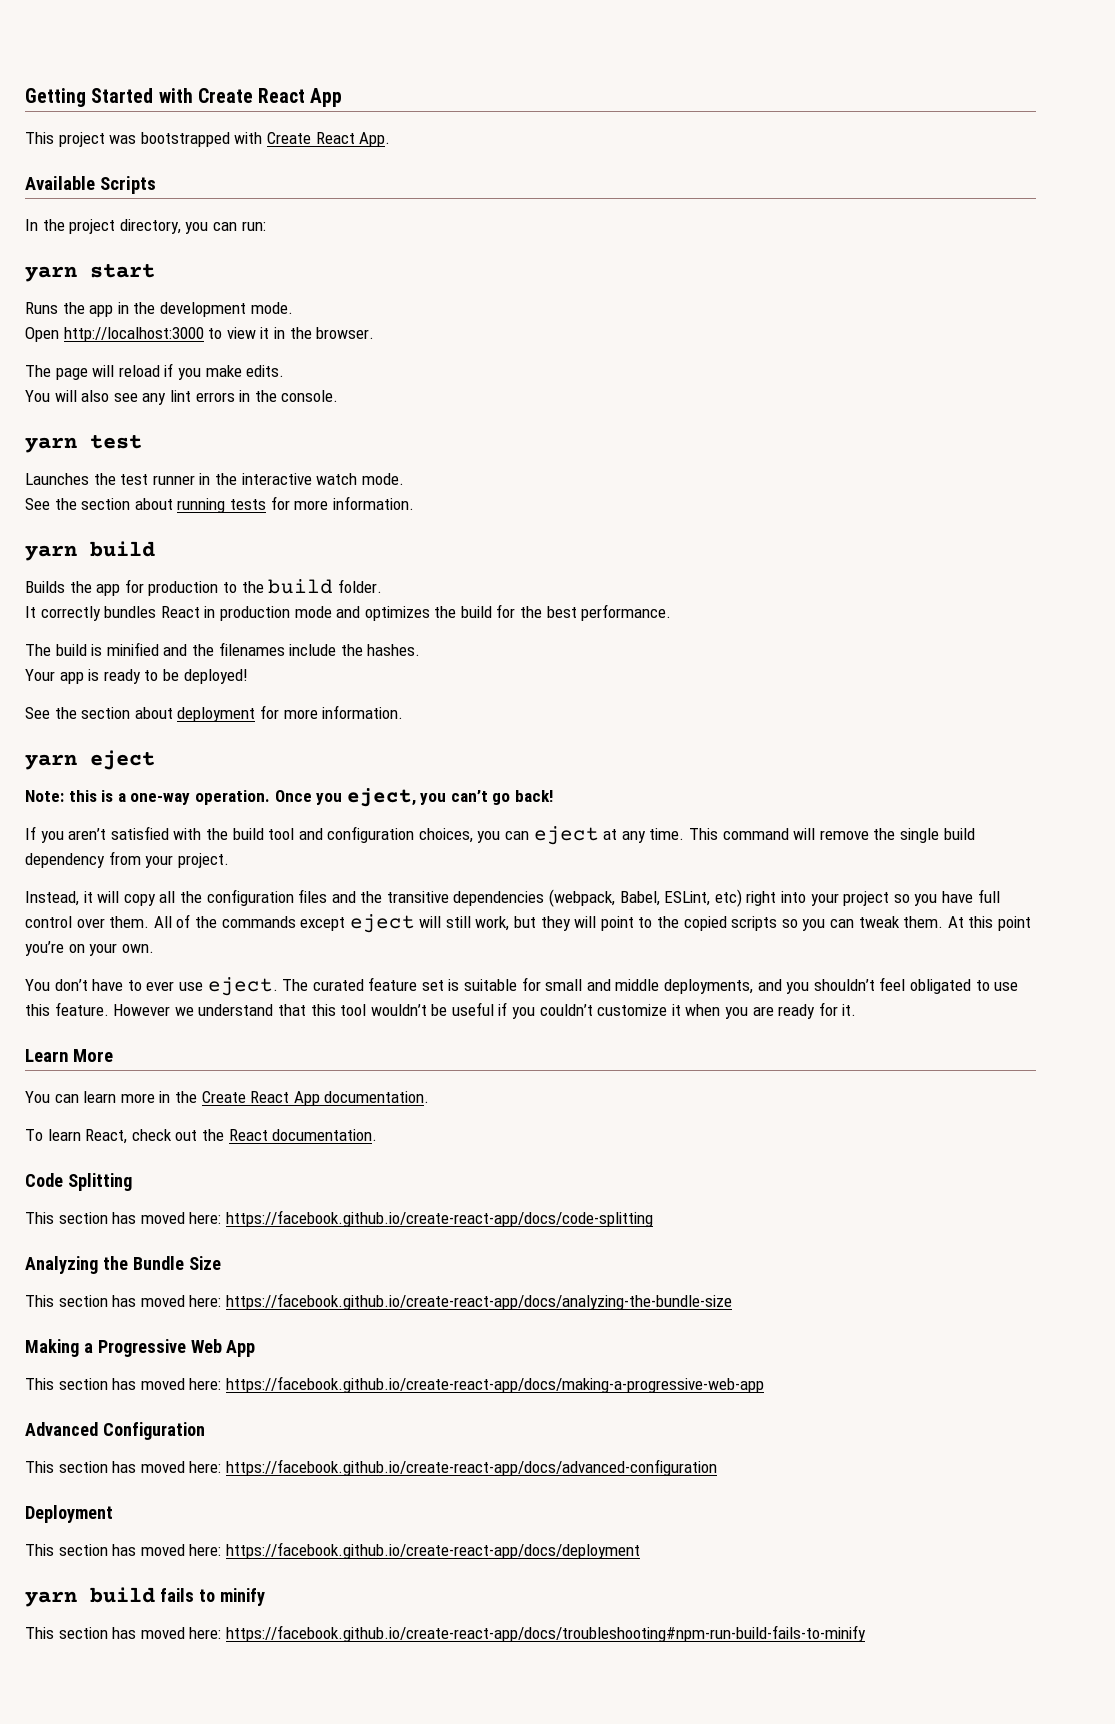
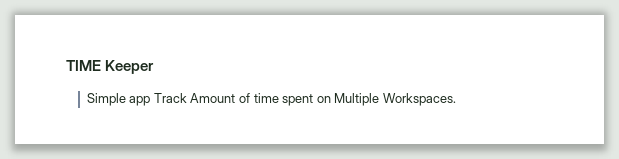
[25,88,343,107] [25,132,391,147] [25,176,156,194] [25,219,266,234] [25,264,155,282] [25,302,293,317] [25,327,375,342] [25,363,285,380] [25,390,339,405] [25,435,142,453] [25,473,404,485] [25,496,414,513] [25,541,155,561] [25,579,382,596] [25,604,672,621] [25,642,421,656] [25,669,248,684] [25,705,404,722] [25,750,155,770] [25,788,554,807] [25,826,975,845] [25,851,229,868] [25,889,1000,907] [25,914,1031,933] [25,941,154,956] [25,977,1019,996] [25,1002,857,1019] [25,1049,113,1062] [25,1091,430,1106] [25,1129,378,1144] [25,1173,132,1191] [25,1210,653,1227] [25,1256,221,1274] [25,1293,732,1310] [25,1339,256,1357] [25,1376,764,1393] [25,1422,205,1440] [25,1459,717,1476] [25,1505,113,1523] [25,1542,640,1559] [25,1587,265,1607] [25,1625,866,1642] Getting Started with Create React App // This project was bootstrapped with Create React App. // Available Scripts // In the project directory, you can run: // yarn start // Runs the app in the development mode. // Open http://localhost:3000 to view it in the browser. // The page will reload if you make edits. // You will also see any lint errors in the console. // yarn test // Launches the test runner in the interactive watch mode. // See the section about running tests for more information. // yarn build // Builds the app for production to the build folder. // It correctly bundles React in production mode and optimizes the build for the best performance. // The build is minified and the filenames include the hashes. // Your app is ready to be deployed! // See the section about deployment for more information. // yarn eject // Note: this is a one-way operation. Once you eject, you can’t go back! // If you aren’t satisfied with the build tool and configuration choices, you can eject at any time. This command will remove the single build dependency from your project. // Instead, it will copy all the configuration files and the transitive dependencies (webpack, Babel, ESLint, etc) right into your project so you have full control over them. All of the commands except eject will still work, but they will point to the copied scripts so you can tweak them. At this point you’re on your own. // You don’t have to ever use eject. The curated feature set is suitable for small and middle deployments, and you shouldn’t feel obligated to use this feature. However we understand that this tool wouldn’t be useful if you couldn’t customize it when you are ready for it. // Learn More // You can learn more in the Create React App documentation. // To learn React, check out the React documentation. // Code Splitting // This section has moved here: https://facebook.github.io/create-react-app/docs/code-splitting // Analyzing the Bundle Size // This section has moved here: https://facebook.github.io/create-react-app/docs/analyzing-the-bundle-size // Making a Progressive Web App // This section has moved here: https://facebook.github.io/create-react-app/docs/making-a-progressive-web-app // Advanced Configuration // This section has moved here: https://facebook.github.io/create-react-app/docs/advanced-configuration // Deployment // This section has moved here: https://facebook.github.io/create-react-app/docs/deployment // yarn build fails to minify // This section has moved here: https://facebook.github.io/create-react-app/docs/troubleshooting#npm-run-build-fails-to-minify -> [66,60,155,74] [86,93,456,106] TIME Keeper // Simple app Track Amount of time spent on Multiple Workspaces.

